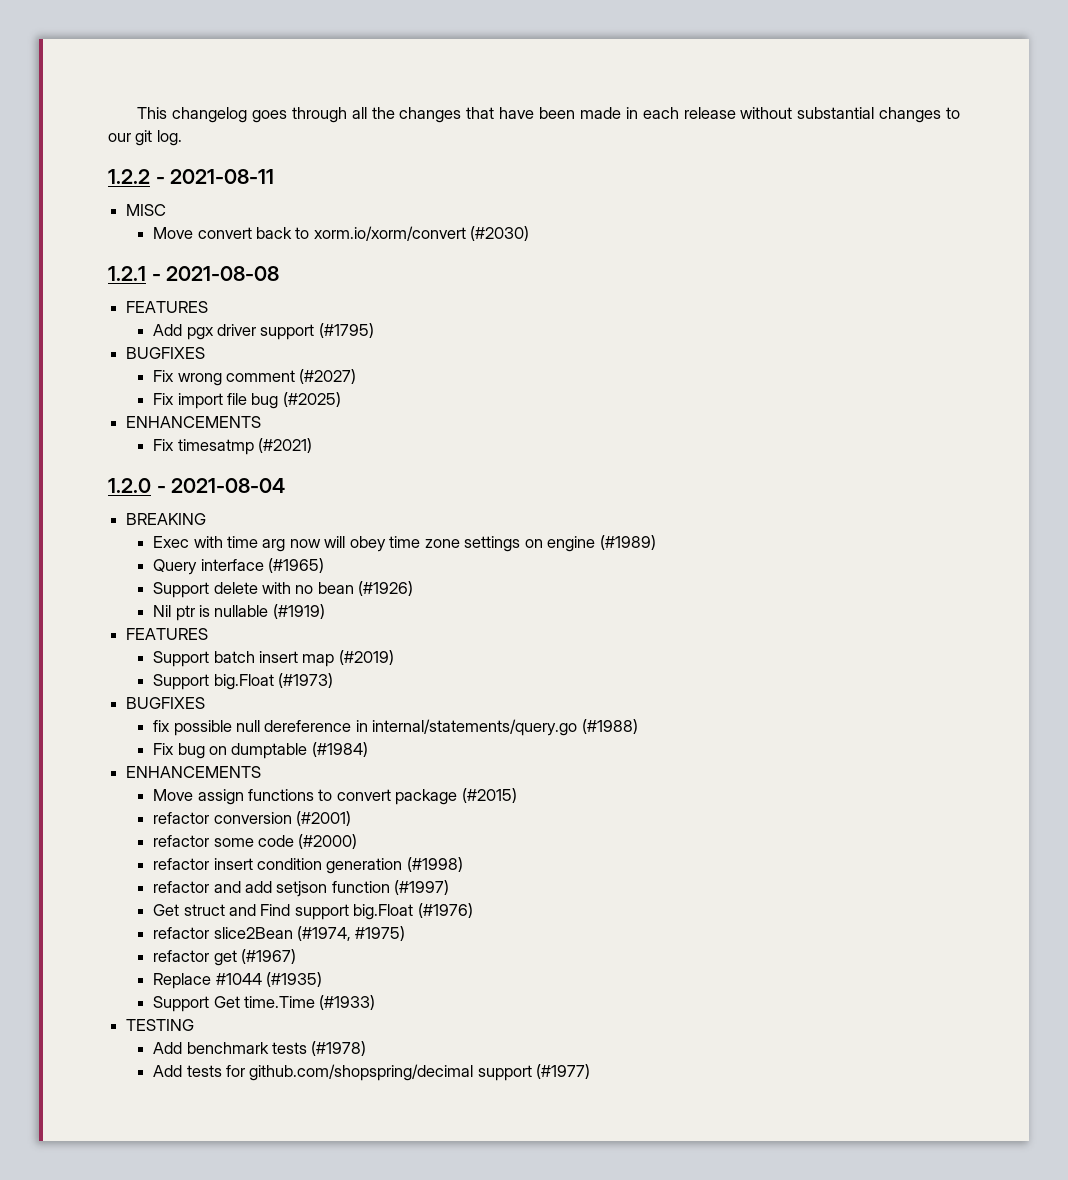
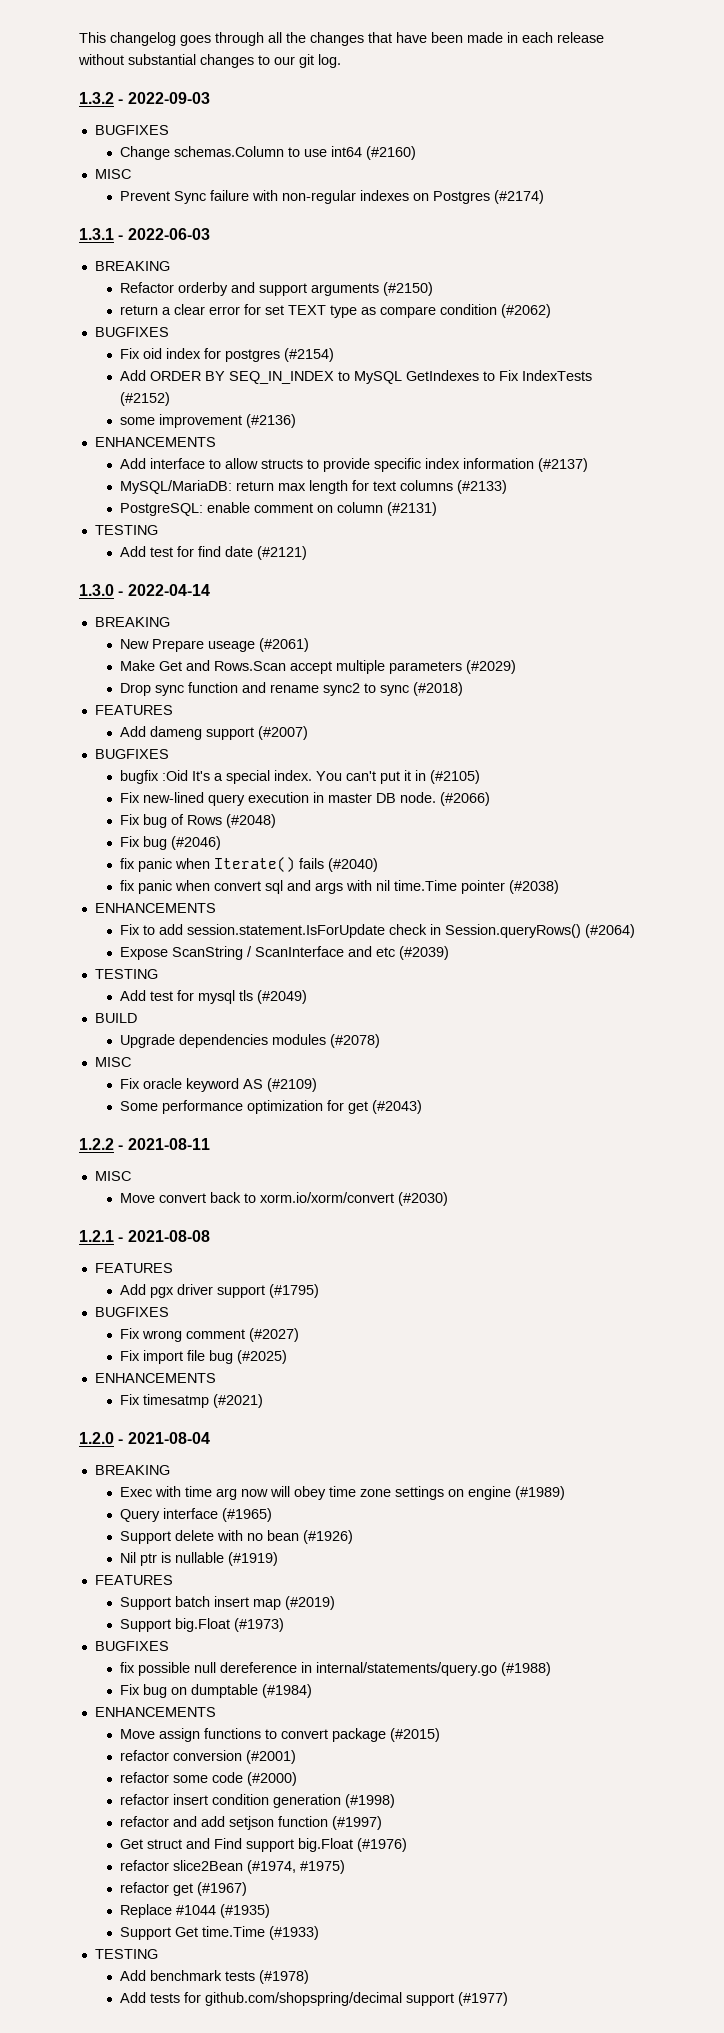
(182, 138) none -> [79,92,210,104] [94,125,169,135] [119,146,416,160] [94,169,131,179] [119,190,544,204] [79,228,210,240] [94,261,170,271] [119,282,433,296] [119,304,551,318] [94,327,169,337] [119,348,334,362] [119,370,592,384] [119,392,170,406] [119,414,296,428] [94,437,216,447] [119,458,588,472] [119,480,507,494] [119,502,437,516] [94,525,158,535] [119,546,307,560] [79,584,210,596] [94,617,170,627] [119,638,309,652] [119,660,516,674] [119,682,463,696] [94,705,173,715] [119,726,308,740] [94,749,169,759] [119,770,480,784] [119,792,490,806] [119,814,276,828] [119,836,221,850] [119,857,378,872] [119,880,559,894] [94,903,216,913] [119,924,635,938] [119,946,449,960] [94,969,158,979] [119,990,307,1004] [94,1013,137,1023] [119,1034,380,1048] [94,1057,131,1067] [119,1078,317,1092] [119,1100,422,1114] // 1.3.2 - 2022-09-03 // BUGFIXES // Change schemas.Column to use int64 (#2160) // MISC // Prevent Sync failure with non-regular indexes on Postgres (#2174) // 1.3.1 - 2022-06-03 // BREAKING // Refactor orderby and support arguments (#2150) // return a clear error for set TEXT type as compare condition (#2062) // BUGFIXES // Fix oid index for postgres (#2154) // Add ORDER BY SEQ_IN_INDEX to MySQL GetIndexes to Fix IndexTests (#2152) // some improvement (#2136) // ENHANCEMENTS // Add interface to allow structs to provide specific index information (#2137) // MySQL/MariaDB: return max length for text columns (#2133) // PostgreSQL: enable comment on column (#2131) // TESTING // Add test for find date (#2121) // 1.3.0 - 2022-04-14 // BREAKING // New Prepare useage (#2061) // Make Get and Rows.Scan accept multiple parameters (#2029) // Drop sync function and rename sync2 to sync (#2018) // FEATURES // Add dameng support (#2007) // BUGFIXES // bugfix :Oid It's a special index. You can't put it in (#2105) // Fix new-lined query execution in master DB node. (#2066) // Fix bug of Rows (#2048) // Fix bug (#2046) // fix panic when Iterate() fails (#2040) // fix panic when convert sql and args with nil time.Time pointer (#2038) // ENHANCEMENTS // Fix to add session.statement.IsForUpdate check in Session.queryRows() (#2064) // Expose ScanString / ScanInterface and etc (#2039) // TESTING // Add test for mysql tls (#2049) // BUILD // Upgrade dependencies modules (#2078) // MISC // Fix oracle keyword AS (#2109) // Some performance optimization for get (#2043)

